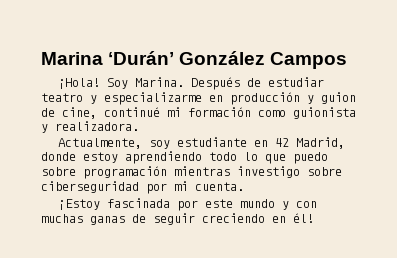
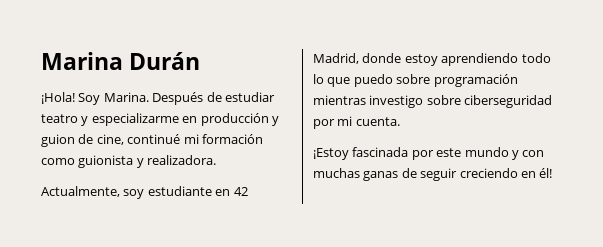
[108,51,348,69] ‘Durán’ González Campos -> [129,52,201,70] Durán

